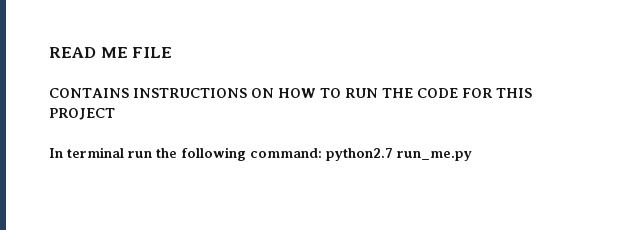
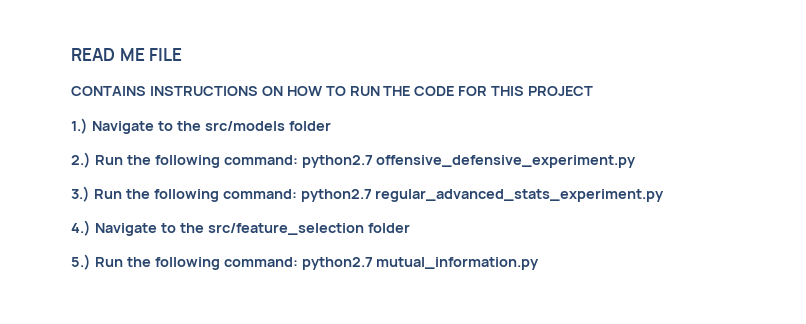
[49,147,472,161] In terminal run the following command: python2.7 run_me.py -> [71,118,331,134] [71,152,637,168] [71,186,665,202] [71,220,410,236] [71,254,540,270] 1.) Navigate to the src/models folder // 2.) Run the following command: python2.7 offensive_defensive_experiment.py // 3.) Run the following command: python2.7 regular_advanced_stats_experiment.py // 4.) Navigate to the src/feature_selection folder // 5.) Run the following command: python2.7 mutual_information.py

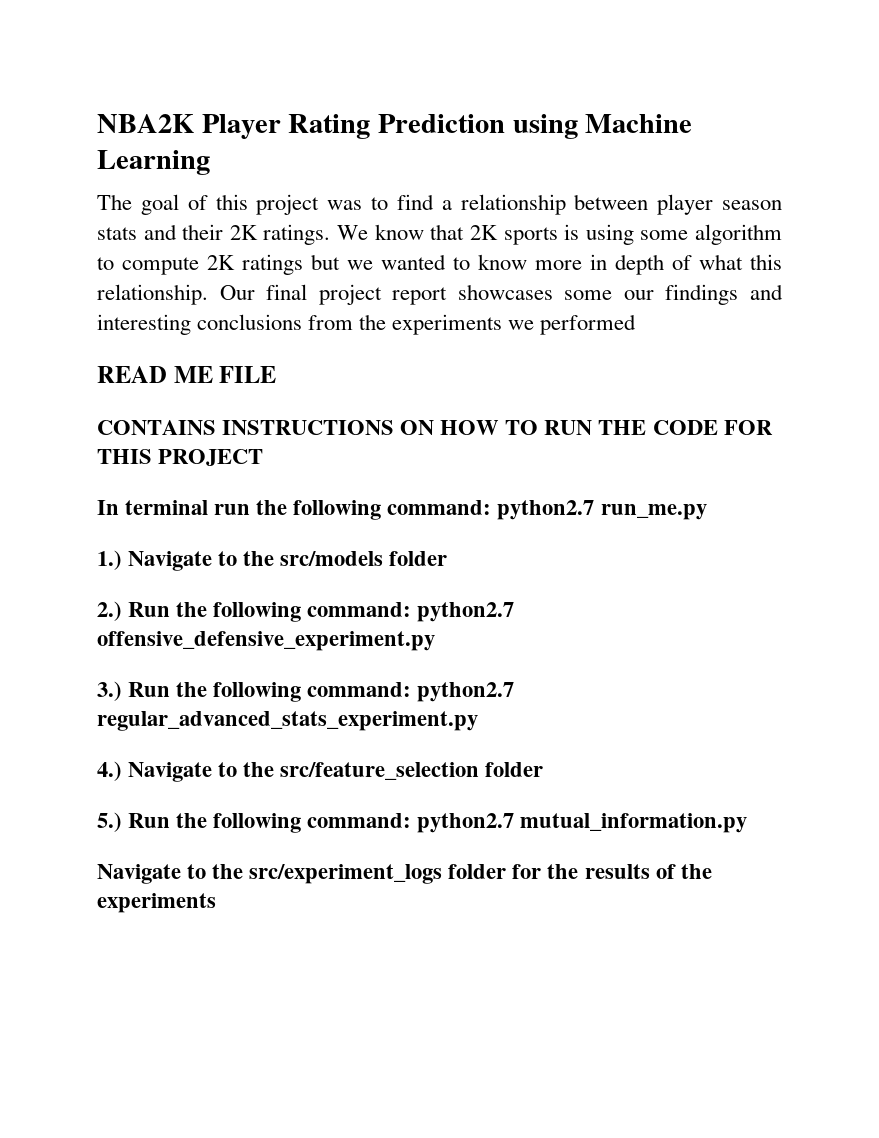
(71, 54) none -> [97,114,693,139] [97,150,210,175] [97,194,782,215] [97,224,783,245] [97,254,782,275] [97,284,783,305] [97,314,637,335] NBA2K Player Rating Prediction using Machine Learning // The goal of this project was to find a relationship between player season stats and their 2K ratings. We know that 2K sports is using some algorithm to compute 2K ratings but we wanted to know more in depth of what this relationship. Our final project report showcases some our findings and interesting conclusions from the experiments we performed //
(594, 91) none -> [97,500,707,520] // In terminal run the following command: python2.7 run_me.py
(540, 263) none -> [97,864,712,884] [97,893,216,913] // Navigate to the src/experiment_logs folder for the results of the experiments

